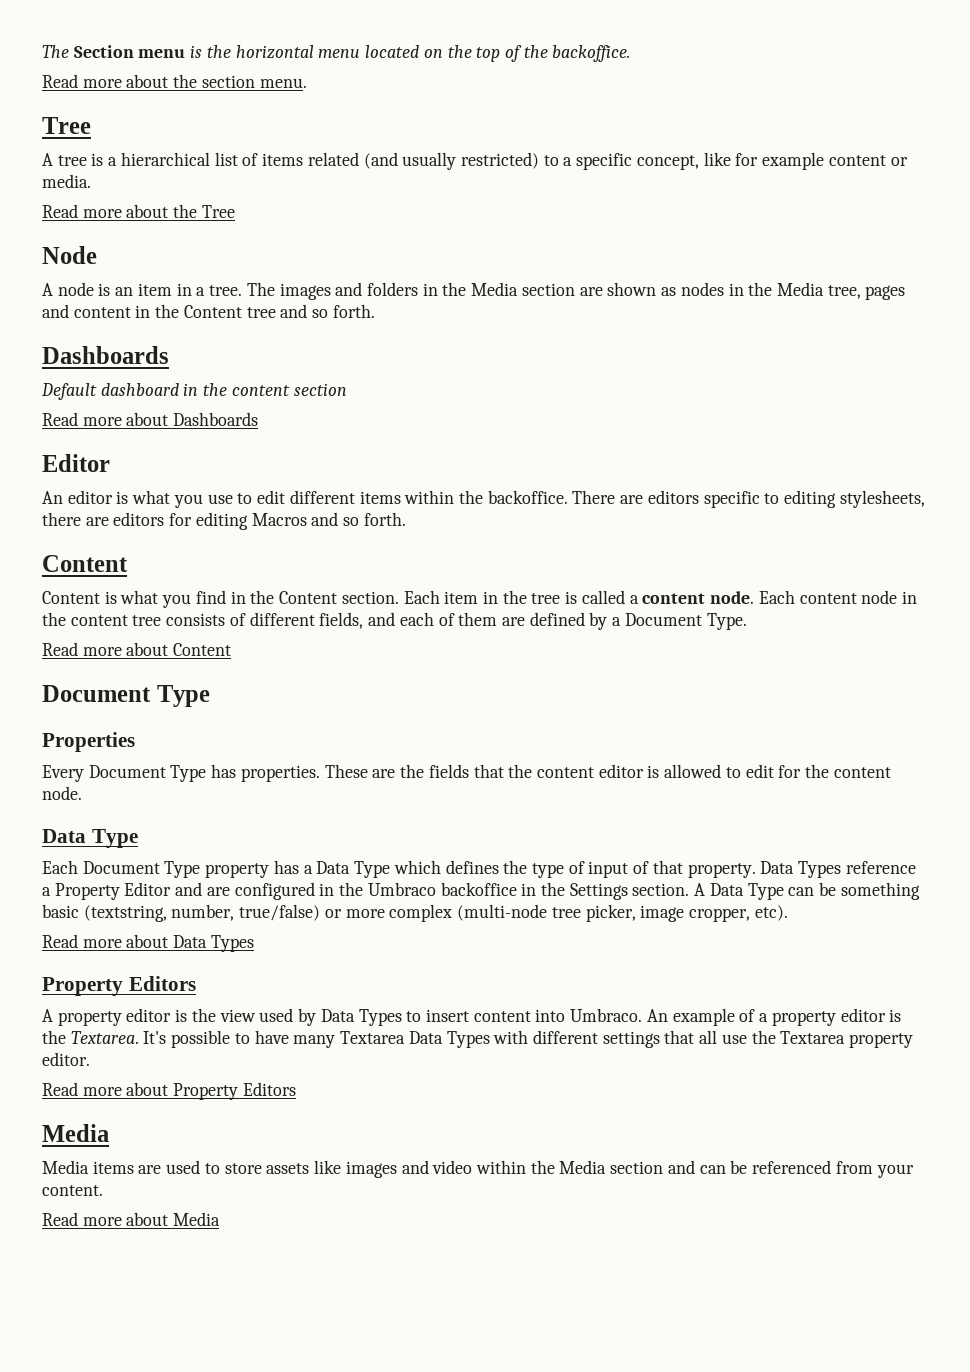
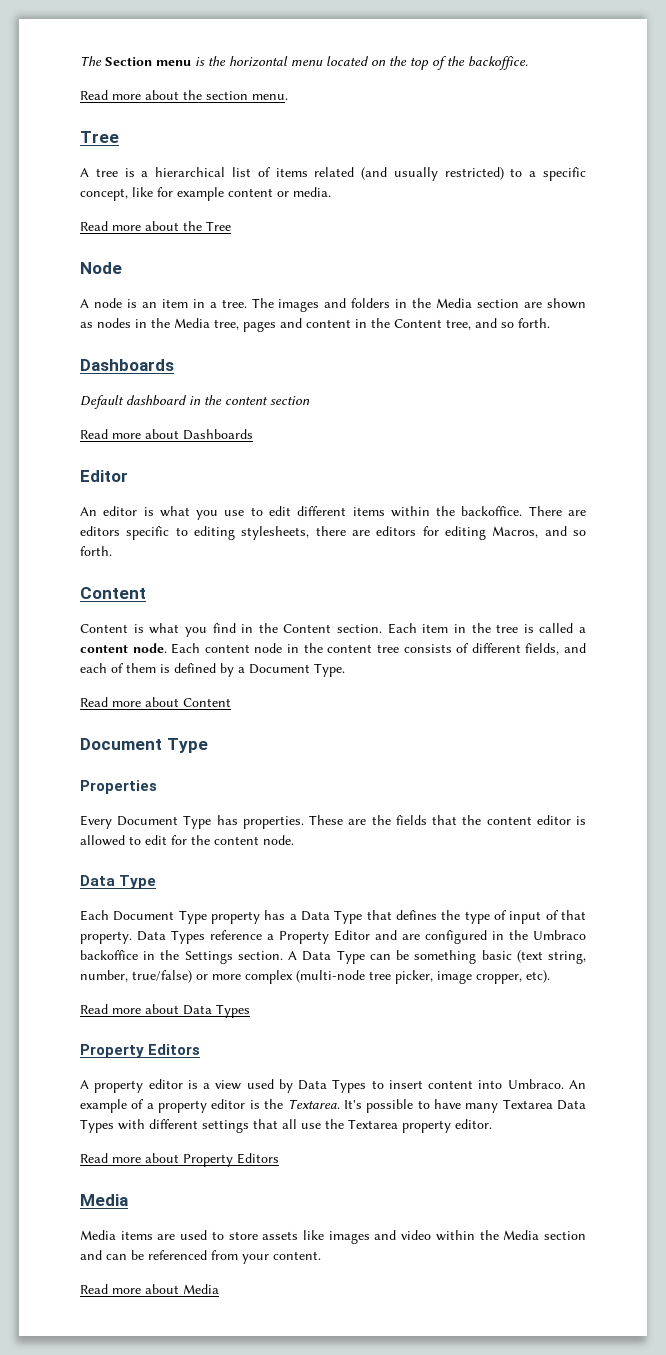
[246,307,276,318] tree -> [446,319,471,330] tree,
[251,513,307,526] Macros -> [492,526,539,538] Macros,
[501,617,525,626] are -> [160,664,170,673] is
[393,860,441,874] which -> [366,910,392,920] that
[83,905,167,922] (textstring, -> [516,950,586,964] (text string,
[191,1008,216,1022] the -> [203,1083,211,1089] a

